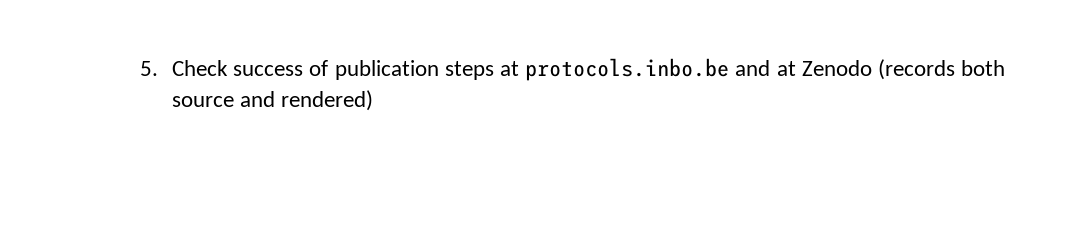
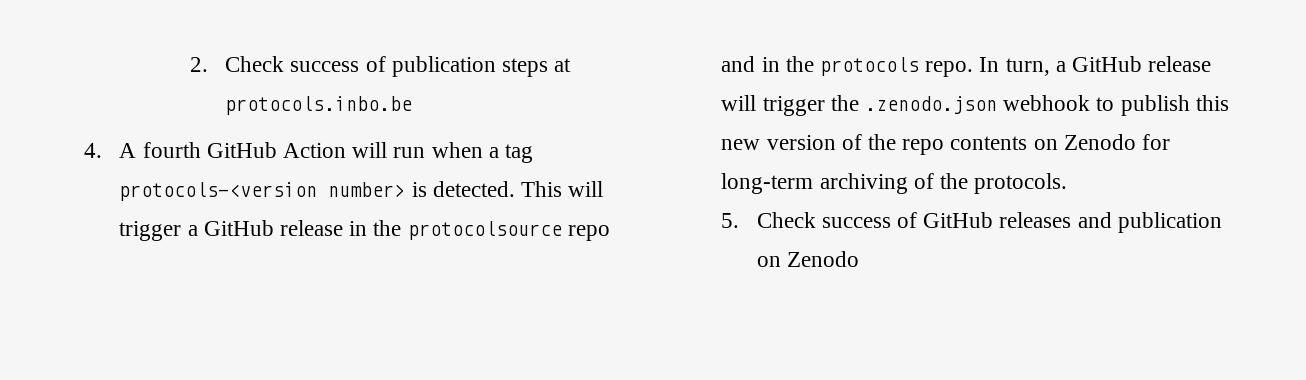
[139,61,158,76] 5. -> [189,57,208,72] 2.
[735,59,1006,80] [171,90,374,111] and at Zenodo (records both source and rendered) -> [84,142,533,163] [119,181,604,201] [119,220,610,241] [721,56,1212,77] [721,95,1229,116] [721,134,1170,155] [721,173,1068,194] [721,212,1222,233] [756,251,859,267] // 4. A fourth GitHub Action will run when a tag protocols-<version number> is detected. This will trigger a GitHub release in the protocolsource repo and in the protocols repo. In turn, a GitHub release will trigger the .zenodo.json webhook to publish this new version of the repo contents on Zenodo for long-term archiving of the protocols. // 5. Check success of GitHub releases and publication on Zenodo

